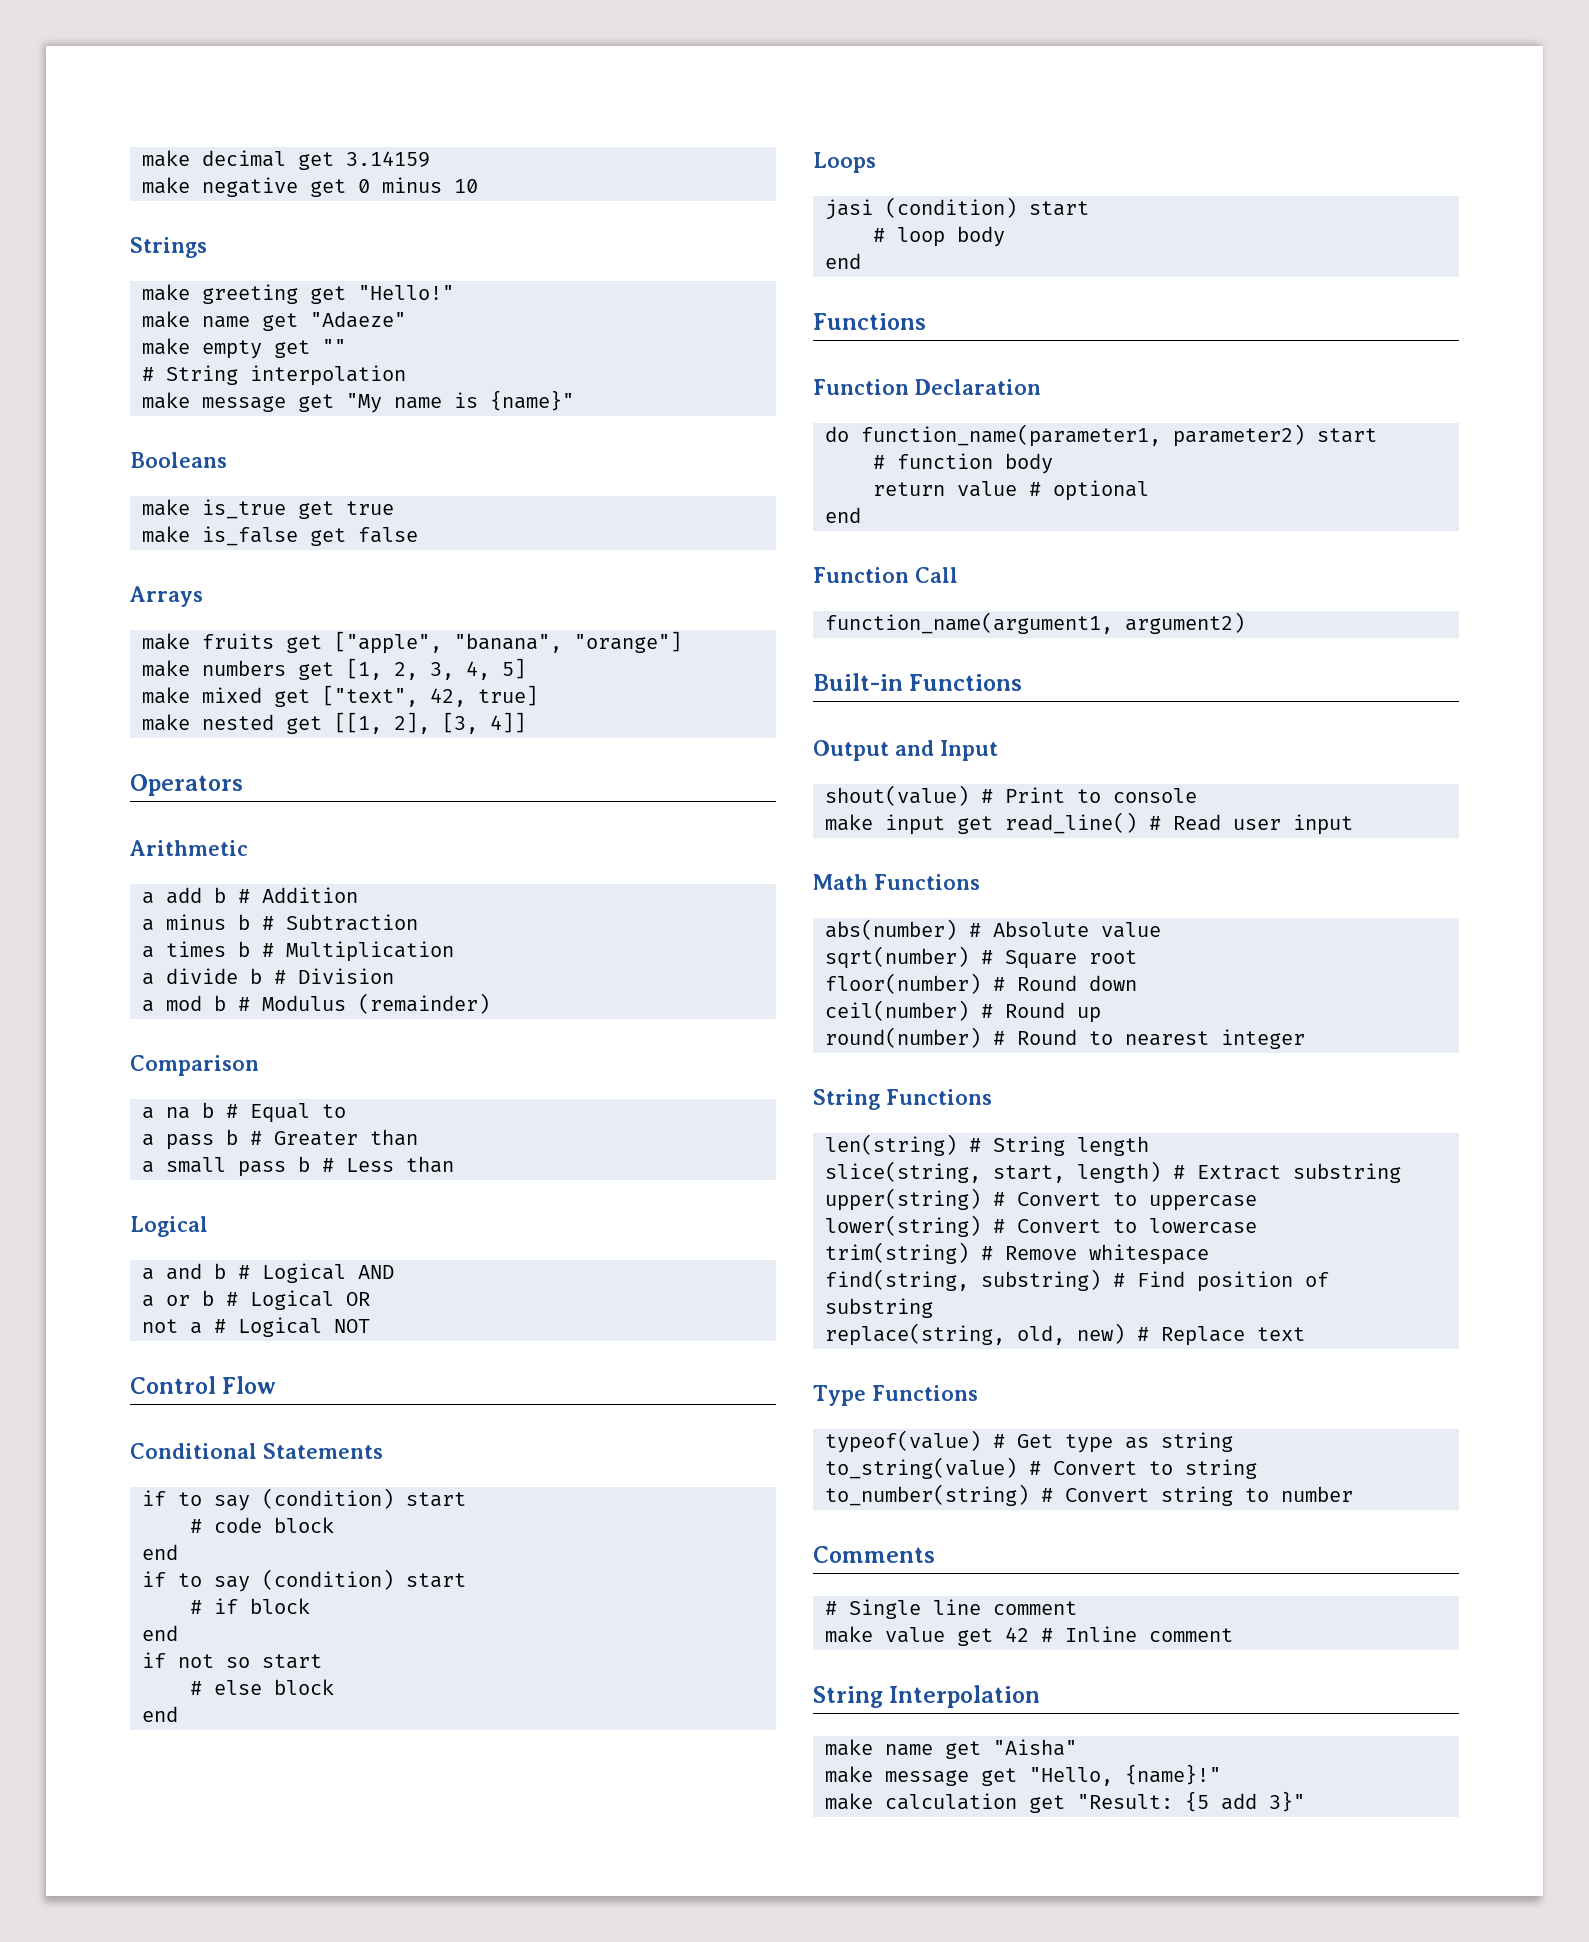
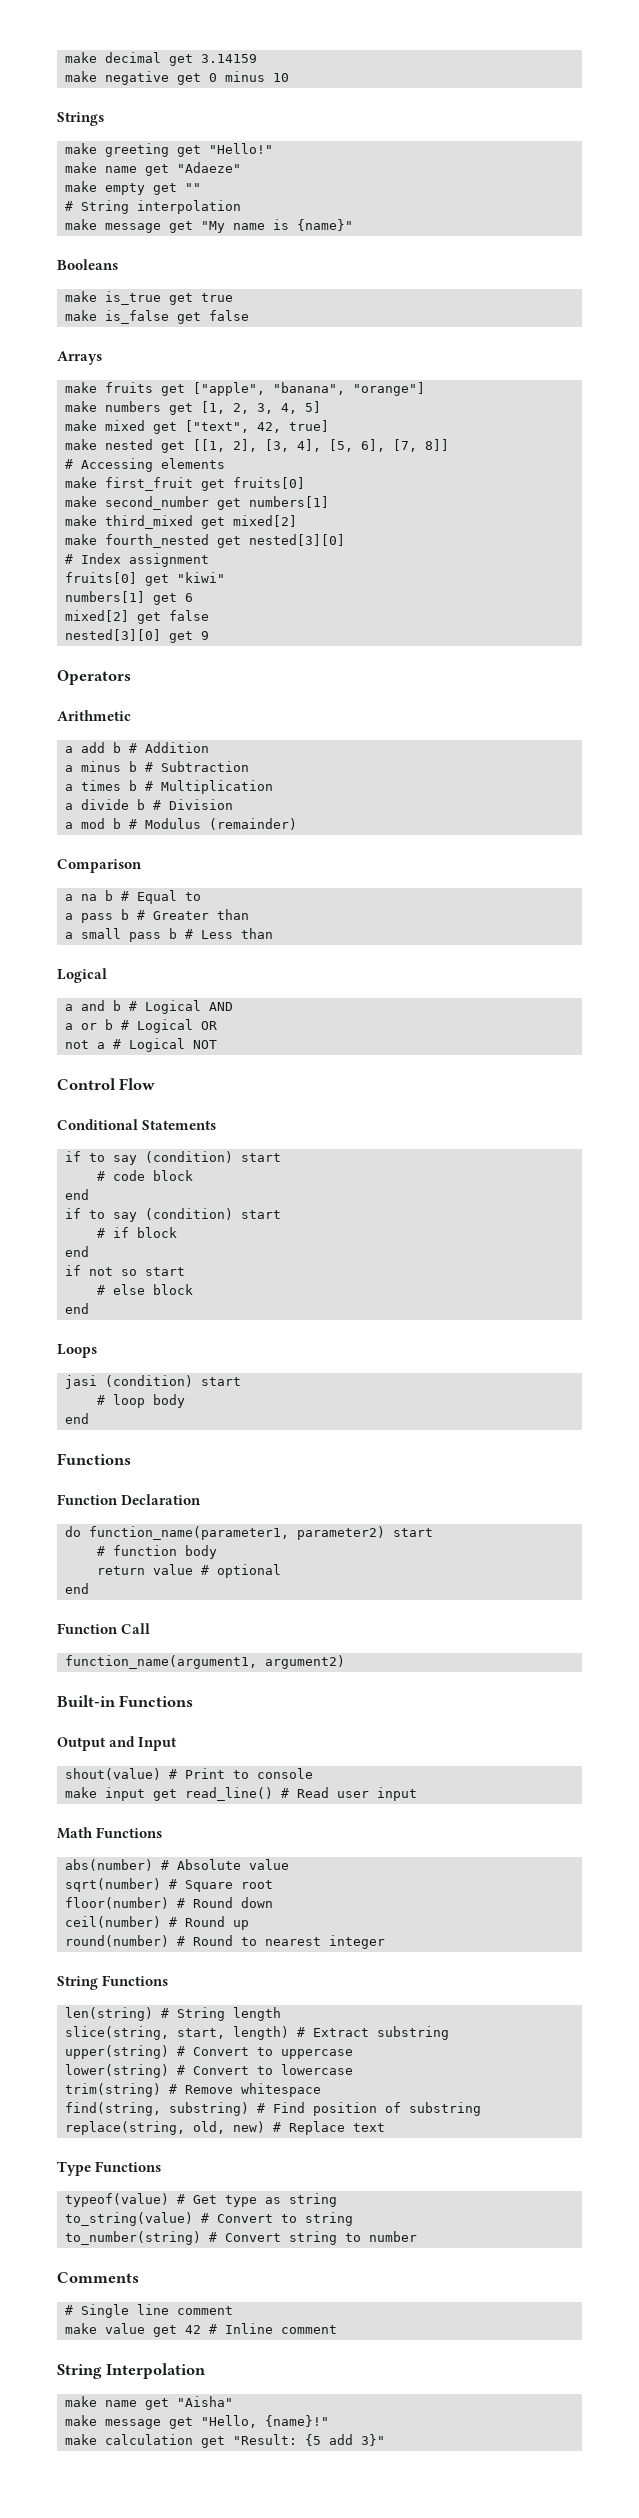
[490,712,527,733] 4]] -> [297,439,450,452] [65,458,226,472] [65,477,306,491] [65,496,330,510] [65,515,298,529] [65,534,346,548] [65,553,210,567] [65,572,226,586] [65,591,194,605] [65,610,210,624] [65,629,210,643] 4], [5, 6], [7, 8]] // # Accessing elements // make first_fruit get fruits[0] // make second_number get numbers[1] // make third_mixed get mixed[2] // make fourth_nested get nested[3][0] // # Index assignment // fruits[0] get "kiwi" // numbers[1] get 6 // mixed[2] get false // nested[3][0] get 9

